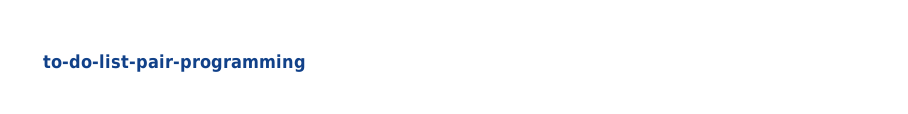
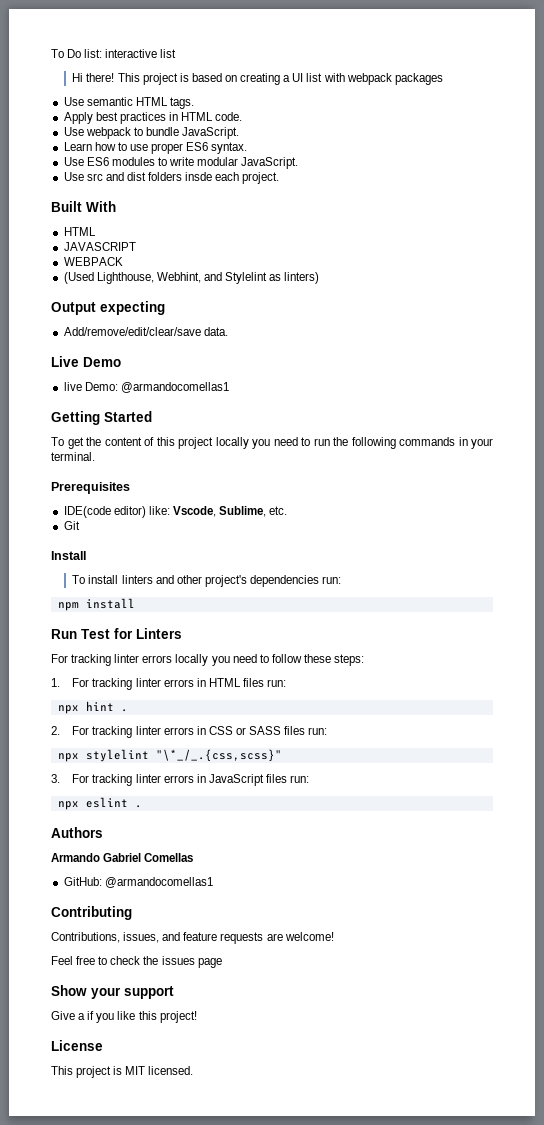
[43,54,306,72] to-do-list-pair-programming -> [51,49,177,58] [72,73,443,85] [63,97,194,109] [63,112,243,124] [63,127,240,139] [63,142,248,154] [63,157,299,169] [63,172,280,184] [51,201,116,212] [63,227,96,236] [63,242,136,251] [63,257,123,266] [63,272,320,284] [51,301,165,315] [63,327,228,336] [51,356,121,367] [63,382,229,393] [51,411,152,425] [51,437,493,449] [51,452,95,461] [51,482,130,494] [63,506,288,518] [63,521,80,530] [51,551,86,560] [72,575,342,587] [57,598,135,611] [51,628,182,639] [51,654,365,666] [51,678,287,690] [57,701,128,714] [51,726,328,738] [57,749,282,762] [51,774,310,786] [57,797,142,810] [51,827,103,838] [51,853,194,862] [63,877,213,888] [51,906,132,920] [51,932,334,944] [51,956,222,968] [51,985,174,999] [51,1011,197,1023] [51,1040,103,1051] [51,1066,194,1078] To Do list: interactive list // Hi there! This project is based on creating a UI list with webpack packages // Use semantic HTML tags. // Apply best practices in HTML code. // Use webpack to bundle JavaScript. // Learn how to use proper ES6 syntax. // Use ES6 modules to write modular JavaScript. // Use src and dist folders insde each project. // Built With // HTML // JAVASCRIPT // WEBPACK // (Used Lighthouse, Webhint, and Stylelint as linters) // Output expecting // Add/remove/edit/clear/save data. // Live Demo // live Demo: @armandocomellas1 // Getting Started // To get the content of this project locally you need to run the following commands in your terminal. // Prerequisites // IDE(code editor) like: Vscode, Sublime, etc. // Git // Install // To install linters and other project's dependencies run: // npm install // Run Test for Linters // For tracking linter errors locally you need to follow these steps: // 1. For tracking linter errors in HTML files run: // npx hint . // 2. For tracking linter errors in CSS or SASS files run: // npx stylelint "\*_/_.{css,scss}" // 3. For tracking linter errors in JavaScript files run: // npx eslint . // Authors // Armando Gabriel Comellas // GitHub: @armandocomellas1 // Contributing // Contributions, issues, and feature requests are welcome! // Feel free to check the issues page // Show your support // Give a if you like this project! // License // This project is MIT licensed.

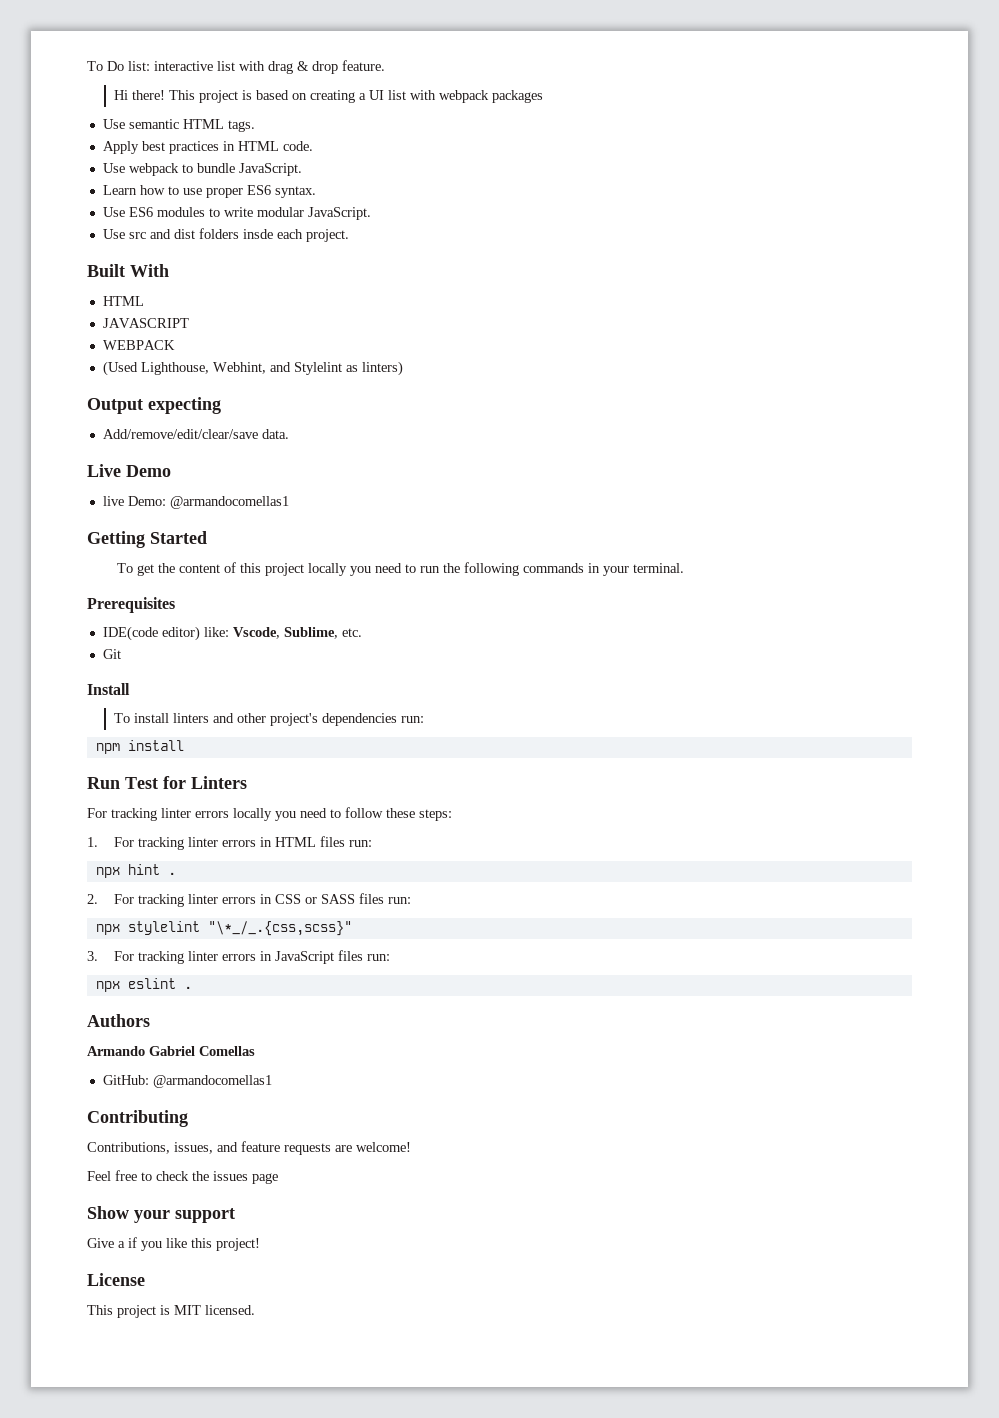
(177, 53) none -> [239,60,385,74] with drag & drop feature.

